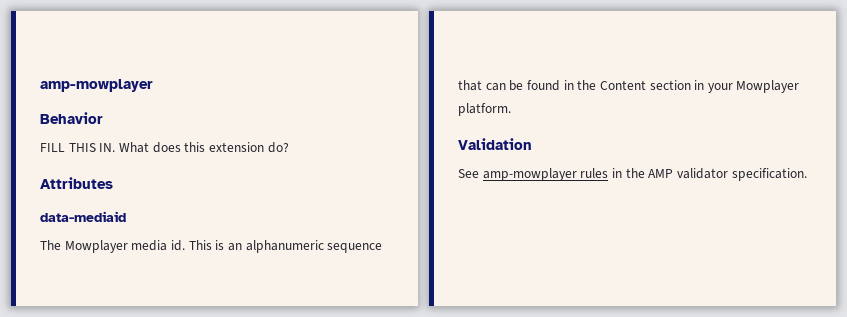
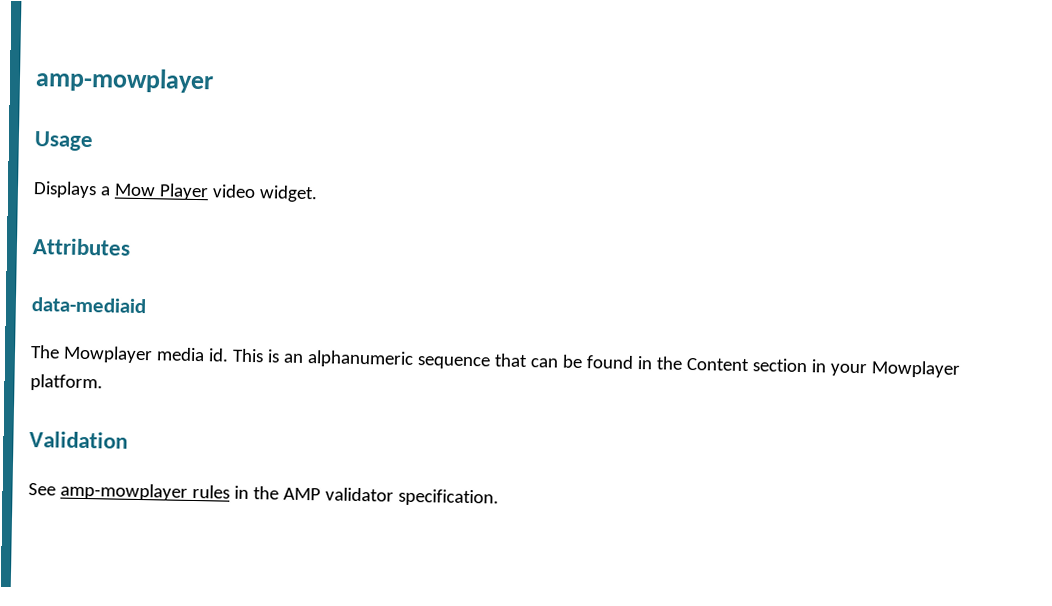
[40,112,103,124] [40,142,289,153] Behavior // FILL THIS IN. What does this extension do? -> [34,131,94,152] [33,181,318,203] Usage // Displays a Mow Player video widget.

